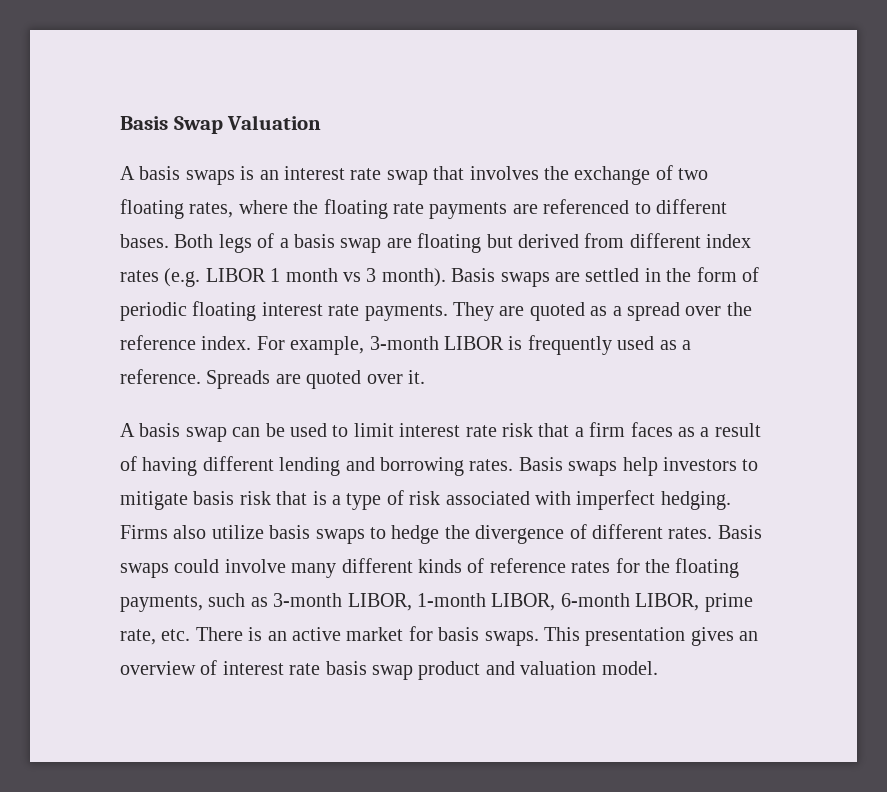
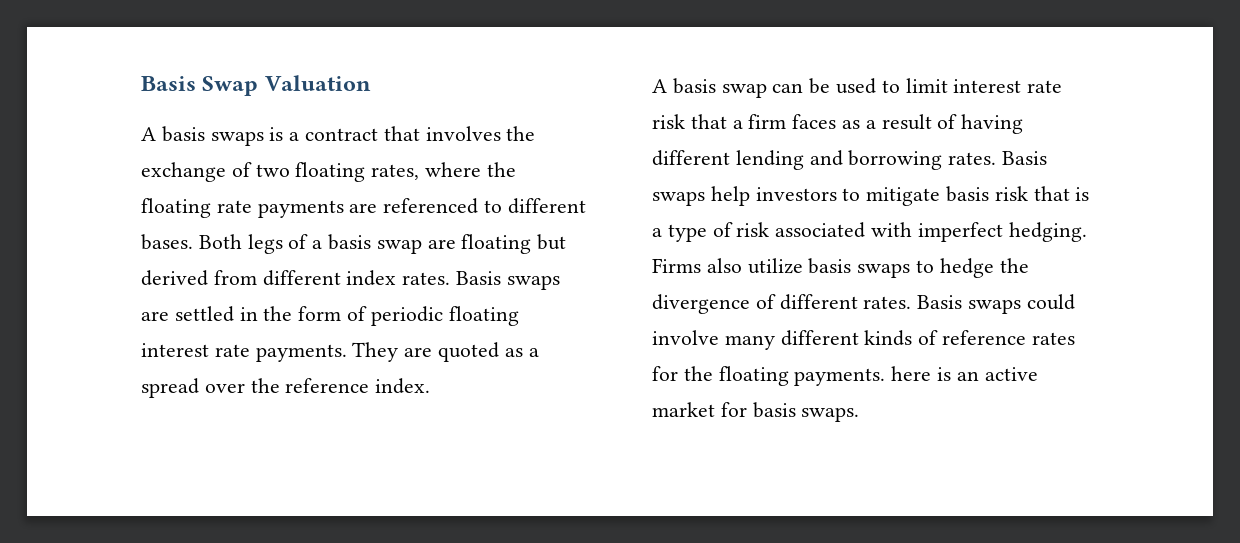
[259,166,428,185] an interest rate swap -> [289,128,379,141] a contract
[120,268,446,287] rates (e.g. LIBOR 1 month vs 3 month). -> [402,272,451,285] rates.
[256,335,691,355] [120,369,425,389] For example, 3-month LIBOR is frequently used as a reference. Spreads are quoted over it. -> (431, 386) none
[120,593,753,612] [120,627,243,645] payments, such as 3-month LIBOR, 1-month LIBOR, 6-month LIBOR, prime rate, etc. There -> [794,366,932,386] payments. here
[544,627,759,646] [120,660,658,680] This presentation gives an overview of interest rate basis swap product and valuation model. -> (860, 414) none

